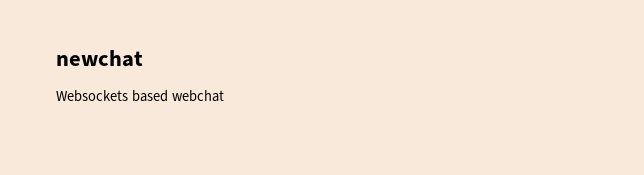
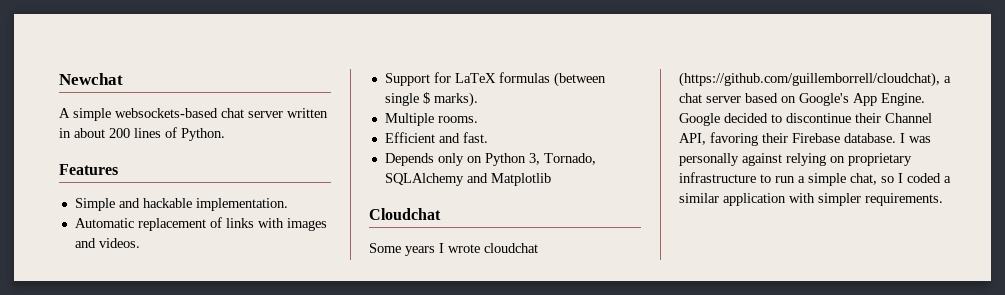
[56,50,143,67] [56,90,224,102] newchat // Websockets based webchat -> [59,73,123,85] [59,108,328,121] [59,127,225,141] [59,164,118,175] [74,198,288,211] [74,217,327,231] [74,238,140,248] [384,72,606,87] [384,92,478,107] [384,113,478,126] [384,132,488,143] [384,153,596,166] [384,173,551,186] [369,208,441,220] [369,243,538,256] [679,72,951,87] [679,93,925,106] [679,113,932,126] [679,132,931,146] [679,153,912,166] [679,172,951,186] [679,193,943,206] Newchat // A simple websockets-based chat server written in about 200 lines of Python. // Features // Simple and hackable implementation. // Automatic replacement of links with images and videos. // Support for LaTeX formulas (between single $ marks). // Multiple rooms. // Efficient and fast. // Depends only on Python 3, Tornado, SQLAlchemy and Matplotlib // Cloudchat // Some years I wrote cloudchat (https://github.com/guillemborrell/cloudchat), a chat server based on Google's App Engine. Google decided to discontinue their Channel API, favoring their Firebase database. I was personally against relying on proprietary infrastructure to run a simple chat, so I coded a similar application with simpler requirements.

